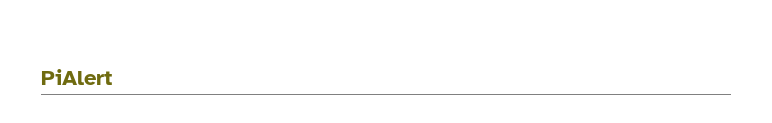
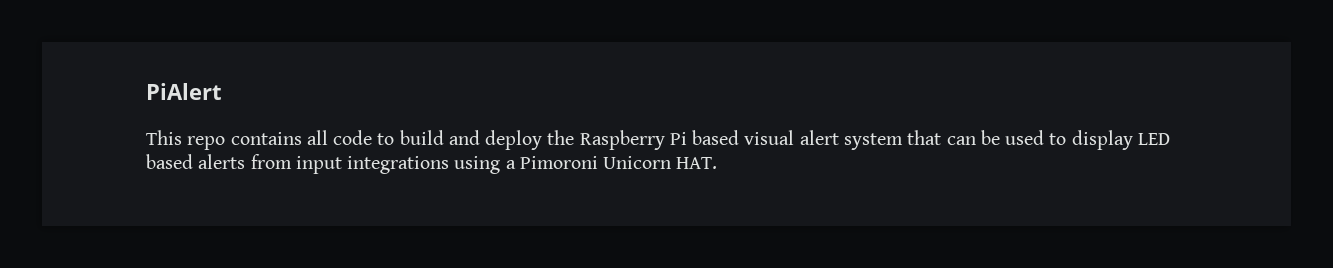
(112, 77) none -> [146,130,1170,150] [146,154,718,174] // This repo contains all code to build and deploy the Raspberry Pi based visual alert system that can be used to display LED based alerts from input integrations using a Pimoroni Unicorn HAT.

